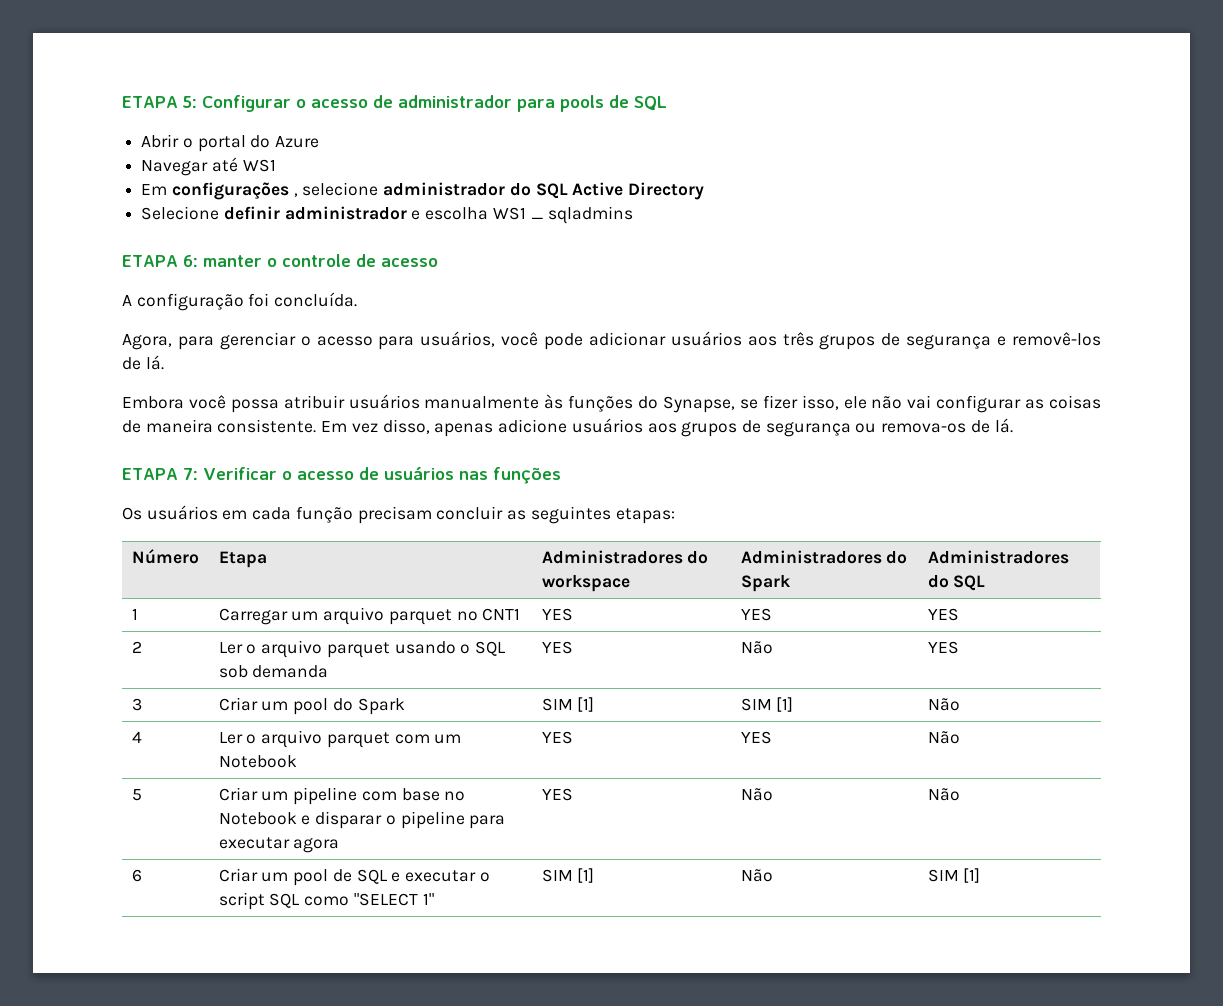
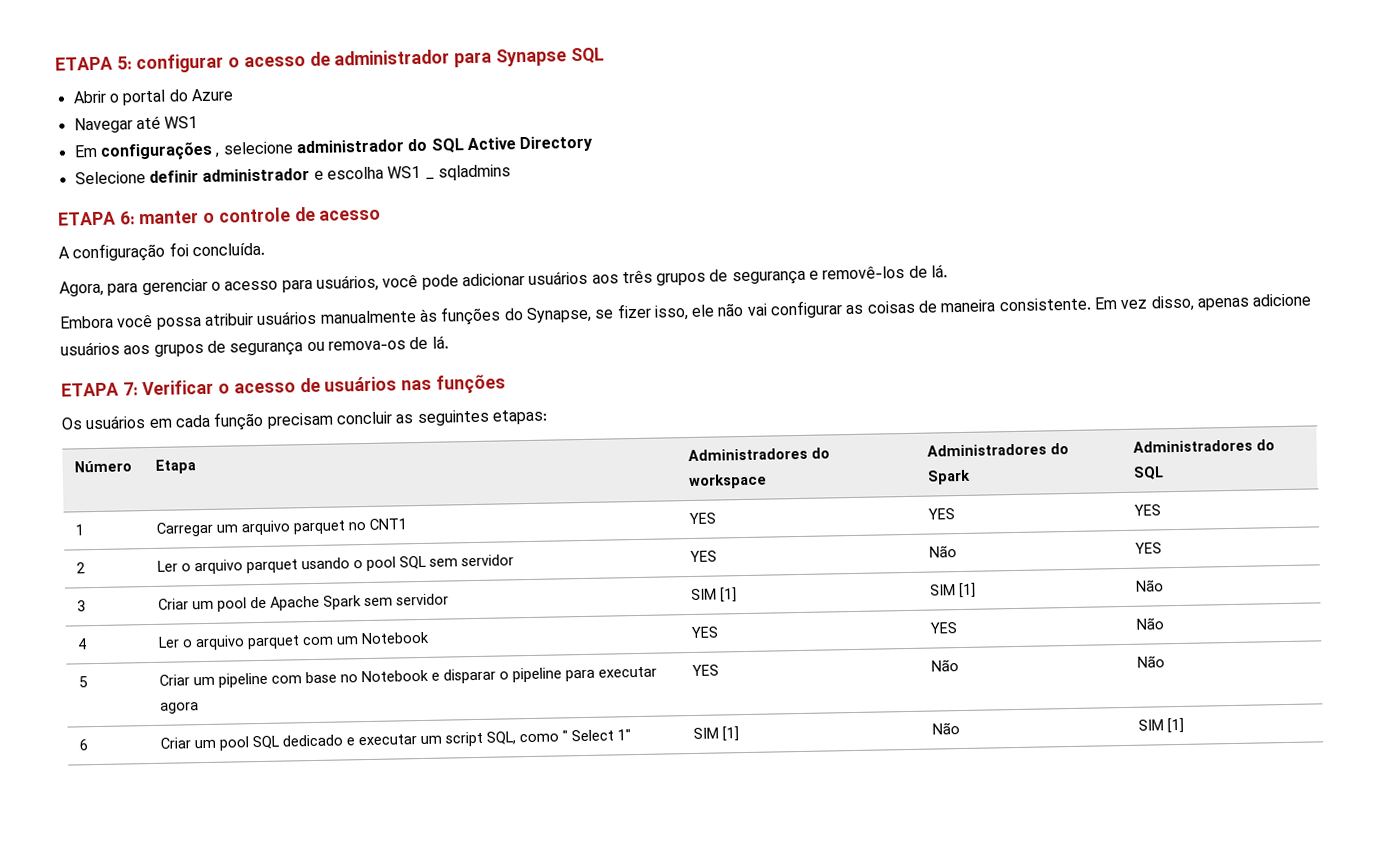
[201,95,291,112] Configurar -> [136,53,225,74] configurar
[559,95,629,112] pools de -> [495,48,567,67] Synapse
[475,641,507,656] [218,665,329,678] SQL sob demanda -> [365,554,514,572] pool SQL sem servidor
[332,698,405,715] do Spark -> [249,593,449,611] de Apache Spark sem servidor
[332,869,490,884] [218,892,418,910] de SQL e executar o script SQL como "SELECT -> [251,729,614,750] SQL dedicado e executar um script SQL, como " Select

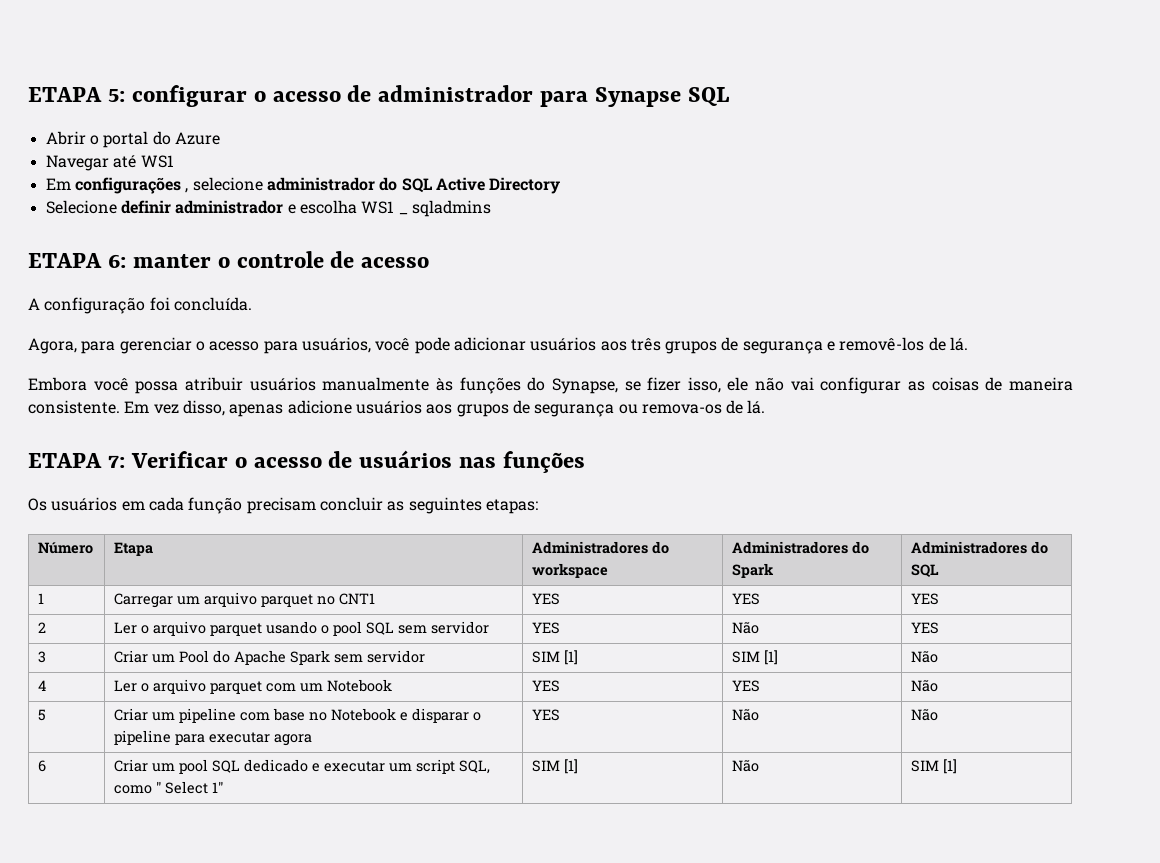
[216,596,267,612] pool de -> [179,650,231,663] Pool do

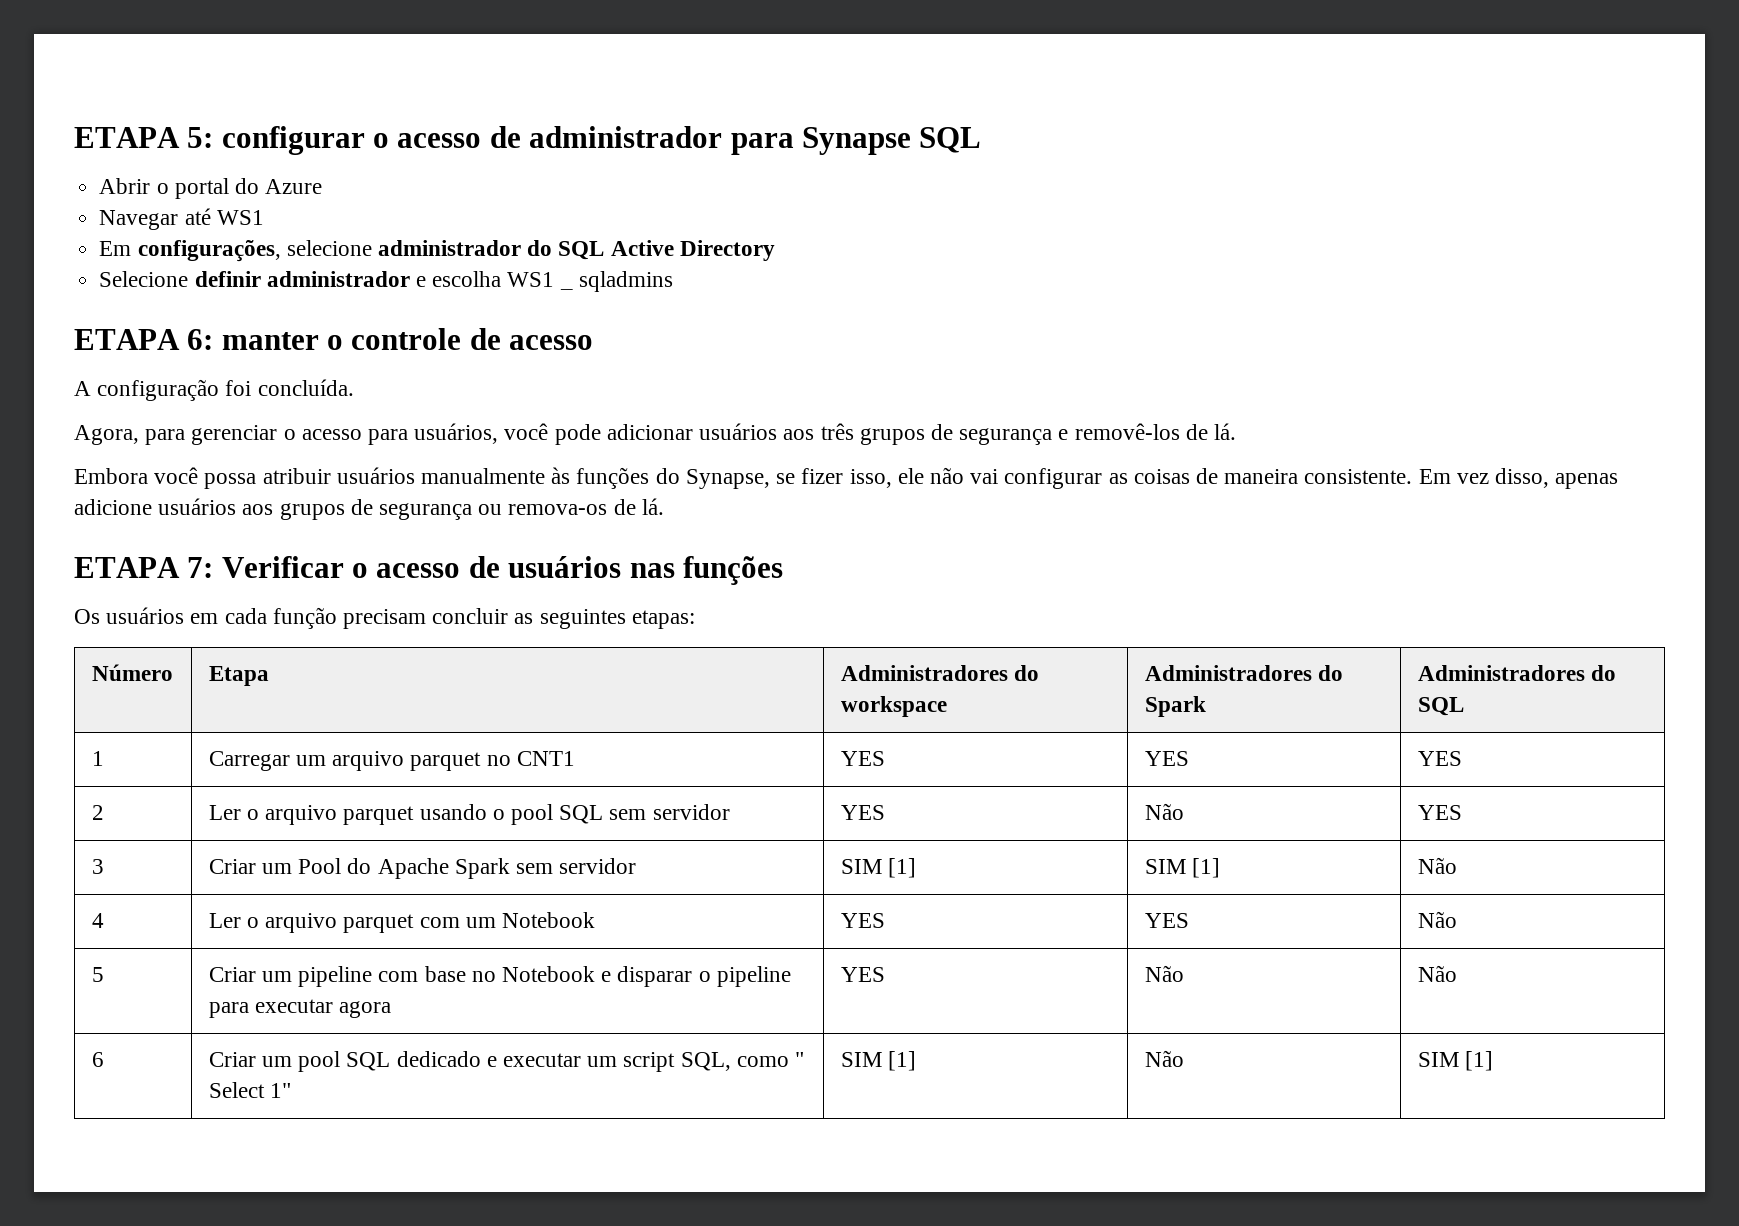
[74,177,189,194] configurações , -> [137,240,281,262] configurações,

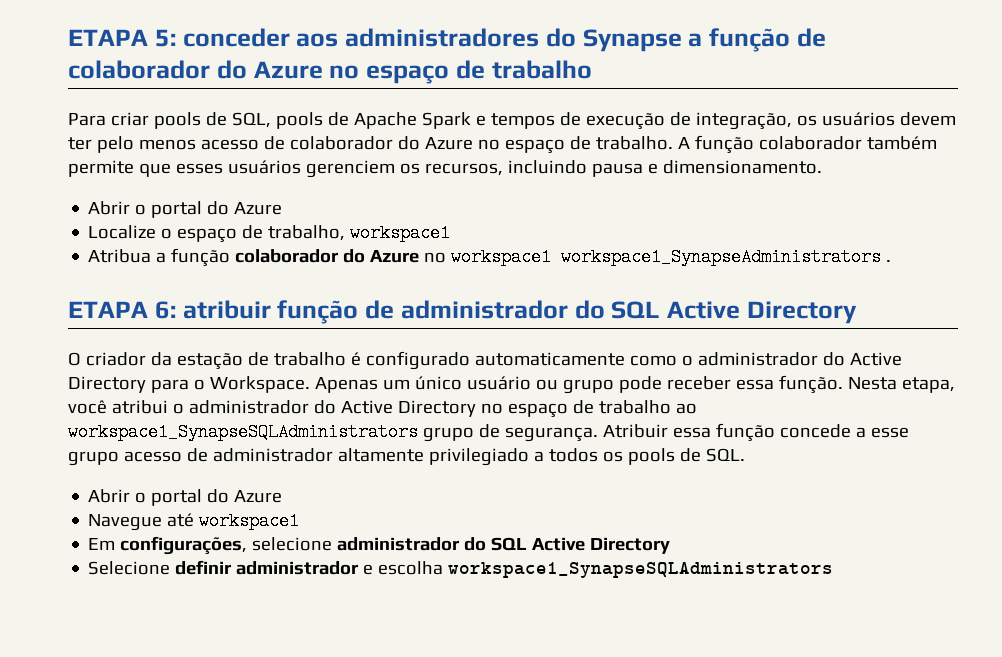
[221,126,982,155] [99,178,323,199] [99,208,264,230] configurar o acesso de administrador para Synapse SQL // Abrir o portal do Azure // Navegar até WS1 -> [182,28,826,52] [68,60,592,84] [68,112,956,130] [68,135,937,154] [68,160,822,178] [88,201,283,218] [88,224,451,243] [88,248,892,267] [68,300,857,324] [68,351,902,370] [68,375,955,394] [68,400,697,418] [68,423,909,442] [68,448,745,466] [88,489,283,506] [88,512,300,531] conceder aos administradores do Synapse a função de colaborador do Azure no espaço de trabalho // Para criar pools de SQL, pools de Apache Spark e tempos de execução de integração, os usuários devem ter pelo menos acesso de colaborador do Azure no espaço de trabalho. A função colaborador também permite que esses usuários gerenciem os recursos, incluindo pausa e dimensionamento. // Abrir o portal do Azure // Localize o espaço de trabalho, workspace1 // Atribua a função colaborador do Azure no workspace1 workspace1_SynapseAdministrators . // ETAPA 6: atribuir função de administrador do SQL Active Directory // O criador da estação de trabalho é configurado automaticamente como o administrador do Active Directory para o Workspace. Apenas um único usuário ou grupo pode receber essa função. Nesta etapa, você atribui o administrador do Active Directory no espaço de trabalho ao workspace1_SynapseSQLAdministrators grupo de segurança. Atribuir essa função concede a esse grupo acesso de administrador altamente privilegiado a todos os pools de SQL. // Abrir o portal do Azure // Navegue até workspace1
[507,272,555,287] [559,271,673,292] [74,328,594,350] [74,379,354,401] [74,423,1236,445] [74,467,1619,489] [74,498,664,520] [74,556,783,585] [74,607,695,629] [91,664,173,681] [208,666,269,686] [840,665,1039,681] [840,696,947,717] [1144,665,1343,681] [1144,696,1206,717] [1417,665,1616,681] [1417,697,1464,716] [91,751,104,766] [208,751,575,771] [840,751,885,766] [1144,751,1189,766] [1417,751,1462,766] [91,805,104,820] [208,804,730,825] [840,805,885,820] [1144,803,1184,820] [1417,805,1462,820] [91,859,104,874] [208,858,637,879] [840,858,916,878] [1144,858,1220,878] [1417,857,1457,874] [91,913,104,928] [208,912,596,933] [840,913,885,928] [1144,913,1189,928] [1417,911,1457,928] [91,967,104,982] [208,966,791,987] [208,999,392,1018] [840,967,885,982] [1144,965,1184,982] [1417,965,1457,982] [91,1052,104,1067] [208,1051,805,1072] [208,1082,291,1098] [840,1051,916,1071] [1144,1050,1184,1067] [1417,1051,1493,1071] WS1 _ sqladmins // ETAPA 6: manter o controle de acesso // A configuração foi concluída. // Agora, para gerenciar o acesso para usuários, você pode adicionar usuários aos três grupos de segurança e removê-los de lá. // Embora você possa atribuir usuários manualmente às funções do Synapse, se fizer isso, ele não vai configurar as coisas de maneira consistente. Em vez disso, apenas adicione usuários aos grupos de segurança ou remova-os de lá. // ETAPA 7: Verificar o acesso de usuários nas funções // Os usuários em cada função precisam concluir as seguintes etapas: // Número | Etapa | Administradores do workspace | Administradores do Spark | Administradores do SQL // 1 | Carregar um arquivo parquet no CNT1 | YES | YES | YES // 2 | Ler o arquivo parquet usando o pool SQL sem servidor | YES | Não | YES // 3 | Criar um Pool do Apache Spark sem servidor | SIM [1] | SIM [1] | Não // 4 | Ler o arquivo parquet com um Notebook | YES | YES | Não // 5 | Criar um pipeline com base no Notebook e disparar o pipeline para executar agora | YES | Não | Não // 6 | Criar um pool SQL dedicado e executar um script SQL, como " Select 1" | SIM [1] | Não | SIM [1] -> [448,562,834,578] workspace1_SynapseSQLAdministrators

